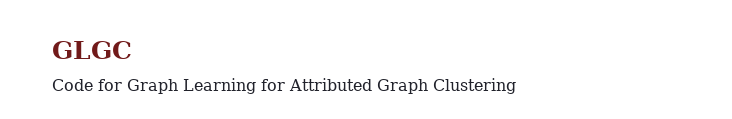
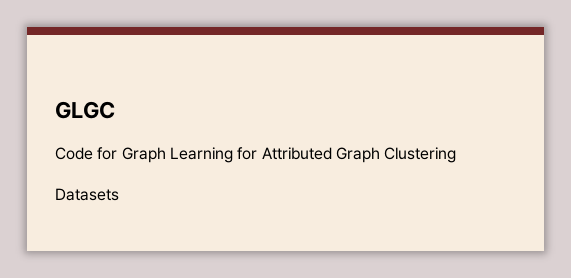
(516, 86) none -> [55,188,119,201] // Datasets

